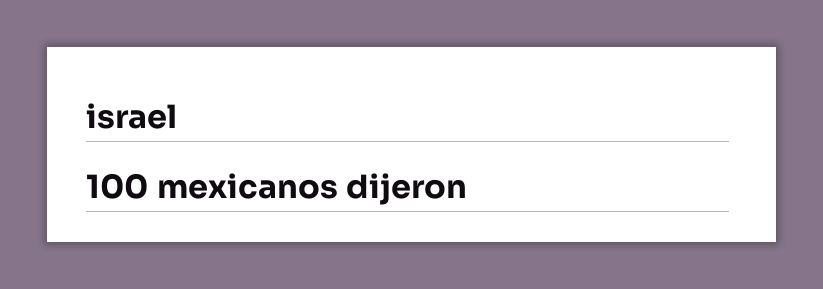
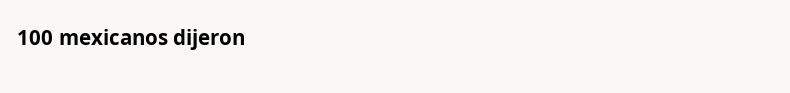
[86,103,177,129] israel // -> (17, 37) none

